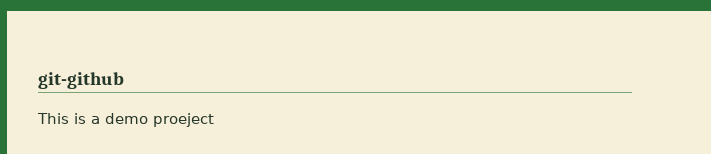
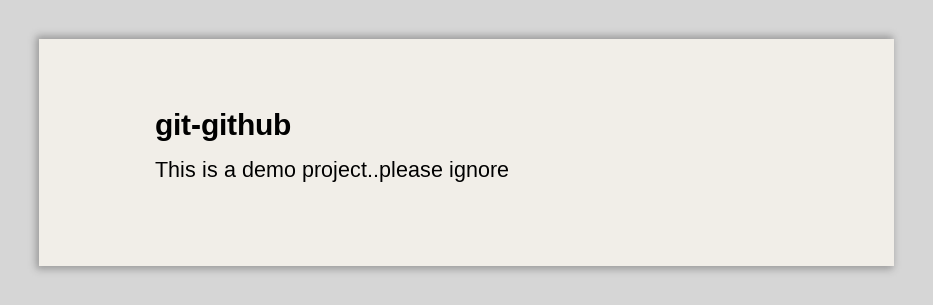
[153,113,214,127] proeject -> [302,161,509,182] project..please ignore

